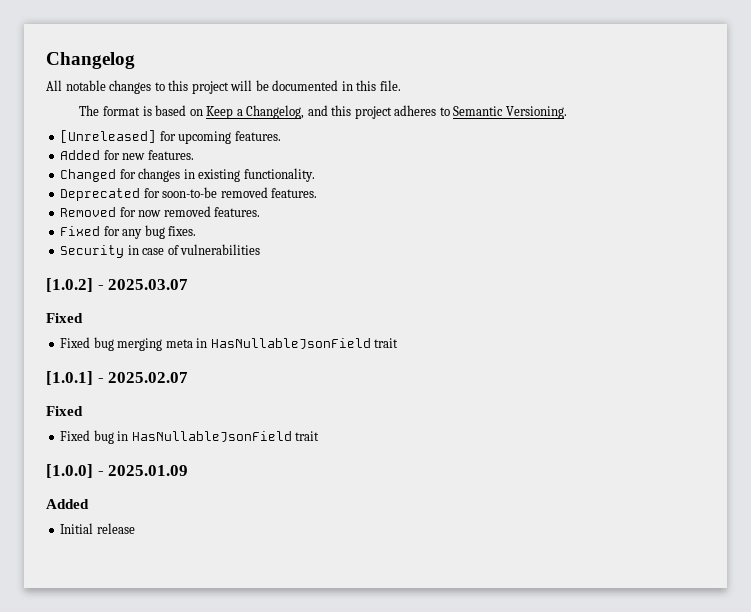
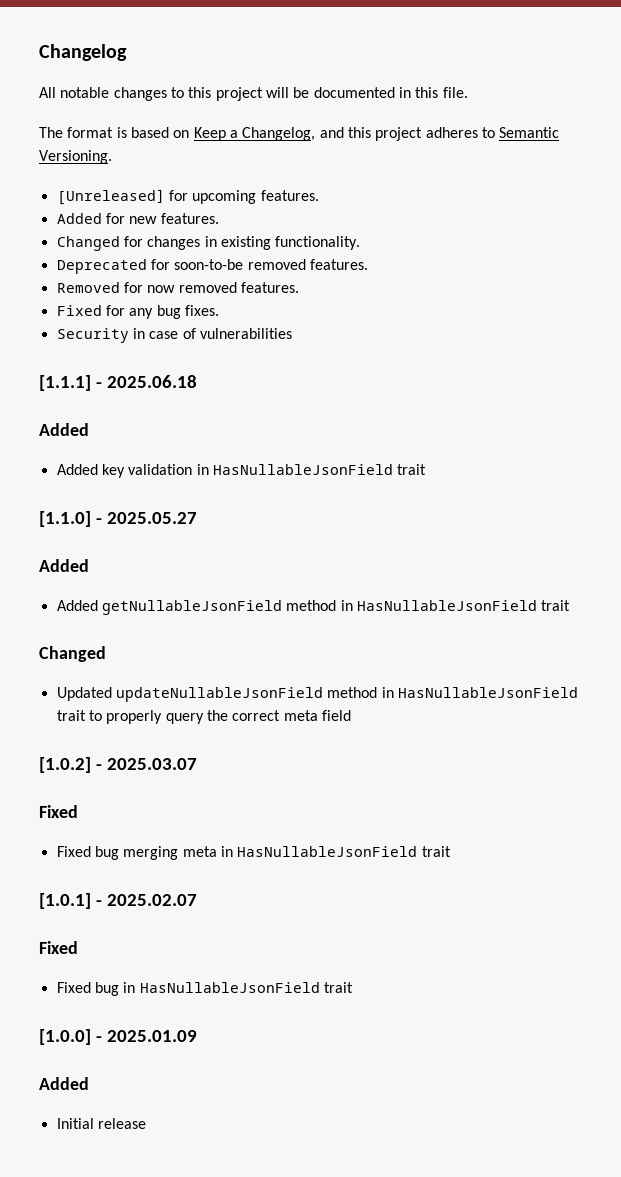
(261, 249) none -> [39,375,197,391] [39,423,89,436] [56,464,427,478] [39,511,197,527] [39,559,89,572] [56,600,571,615] [39,646,106,662] [56,687,578,702] [56,710,351,724] // [1.1.1] - 2025.06.18 // Added // Added key validation in HasNullableJsonField trait // [1.1.0] - 2025.05.27 // Added // Added getNullableJsonField method in HasNullableJsonField trait // Changed // Updated updateNullableJsonField method in HasNullableJsonField trait to properly query the correct meta field

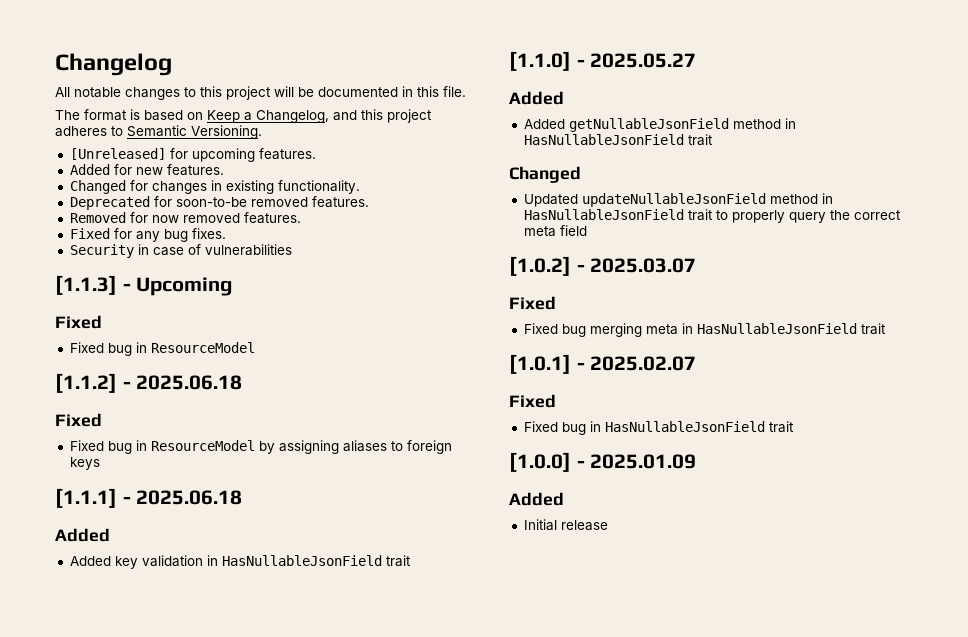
(292, 333) none -> [55,275,233,296] [55,315,102,329] [69,342,255,356] [55,373,243,393] [55,413,102,427] [69,440,452,454] [69,457,100,470] // [1.1.3] - Upcoming // Fixed // Fixed bug in ResourceModel // [1.1.2] - 2025.06.18 // Fixed // Fixed bug in ResourceModel by assigning aliases to foreign keys

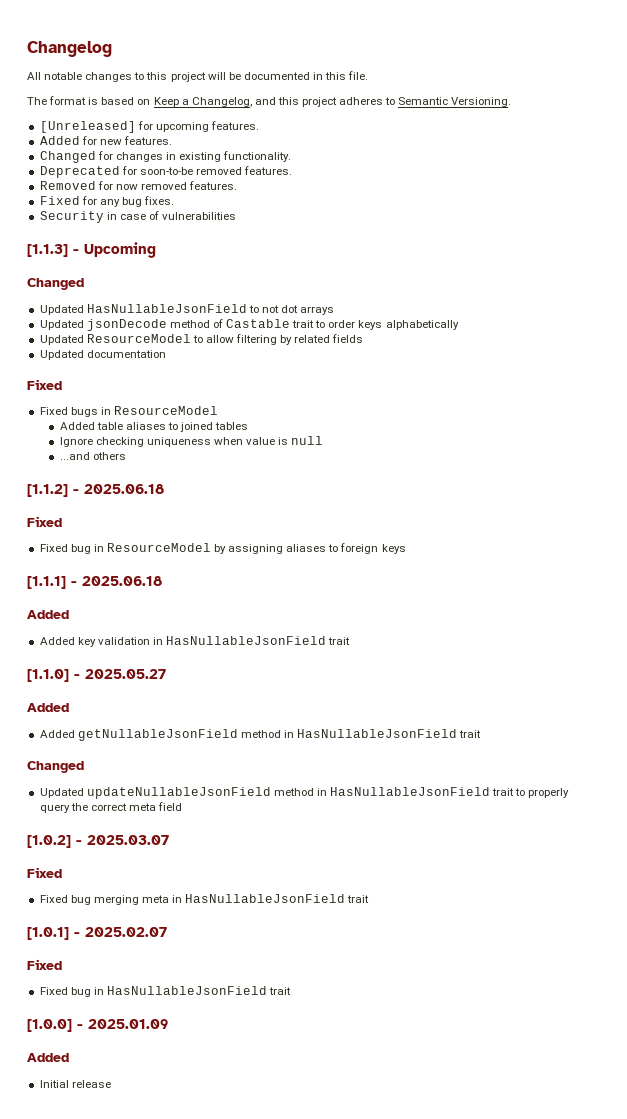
[55,315,102,329] [69,342,255,356] // Fixed // Fixed bug in ResourceModel -> [27,278,84,290] [39,304,335,315] [39,319,459,331] [39,334,364,345] [39,350,166,360] [27,379,62,390] [39,406,218,417] [59,422,249,432] [59,436,324,447] [59,452,126,460] // Changed // Updated HasNullableJsonField to not dot arrays // Updated jsonDecode method of Castable trait to order keys alphabetically // Updated ResourceModel to allow filtering by related fields // Updated documentation // Fixed // Fixed bugs in ResourceModel // Added table aliases to joined tables // Ignore checking uniqueness when value is null // ...and others

